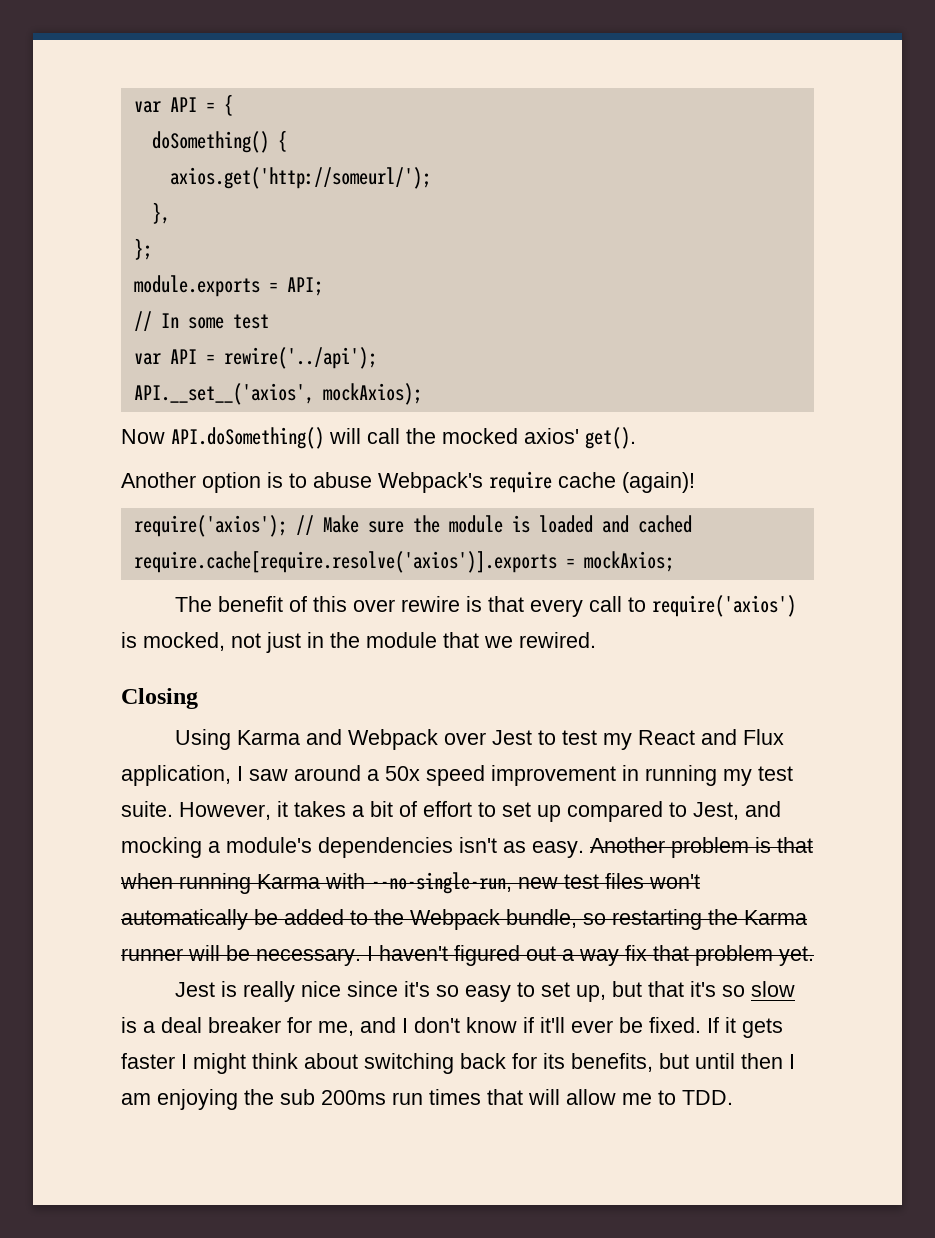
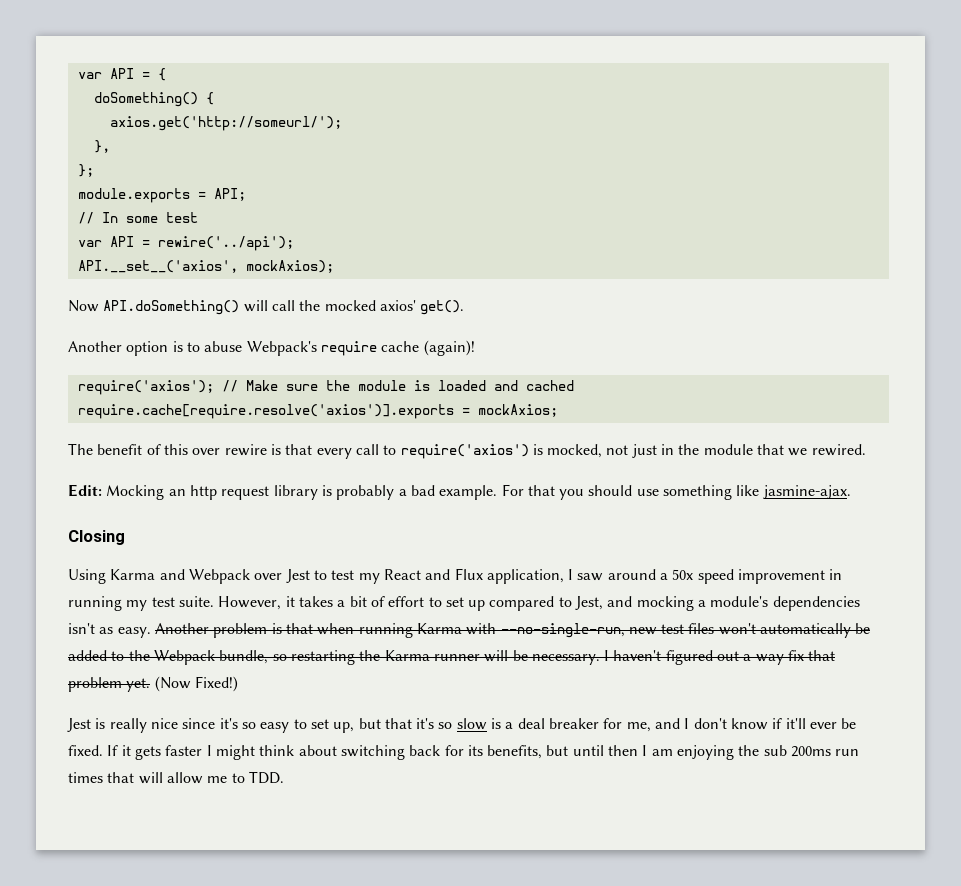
(596, 640) none -> [68,484,851,500] // Edit: Mocking an http request library is probably a bad example. For that you should use something like jasmine-ajax.
(814, 956) none -> [154,676,238,692] (Now Fixed!)

